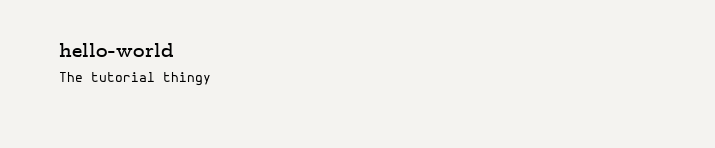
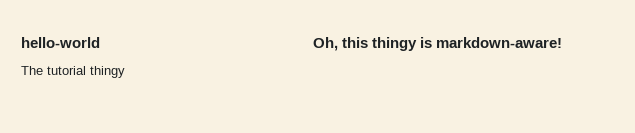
(211, 79) none -> [313,37,563,51] // Oh, this thingy is markdown-aware!

